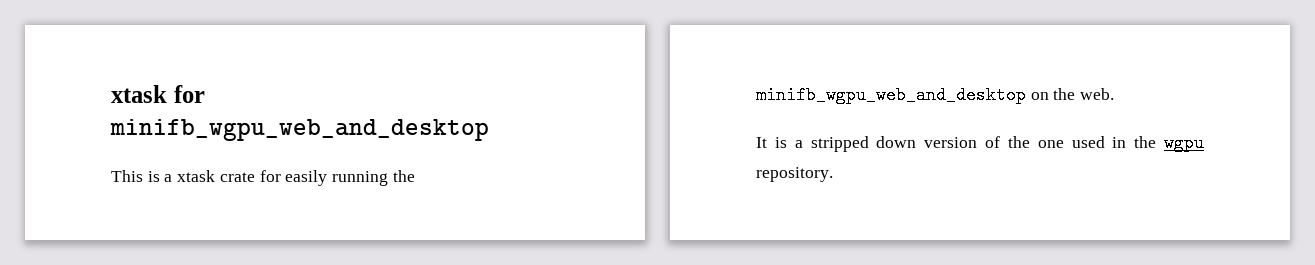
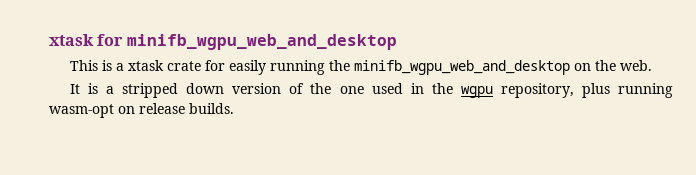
[756,167,833,182] repository. -> [500,83,673,98] [49,103,234,118] repository, plus running wasm-opt on release builds.

